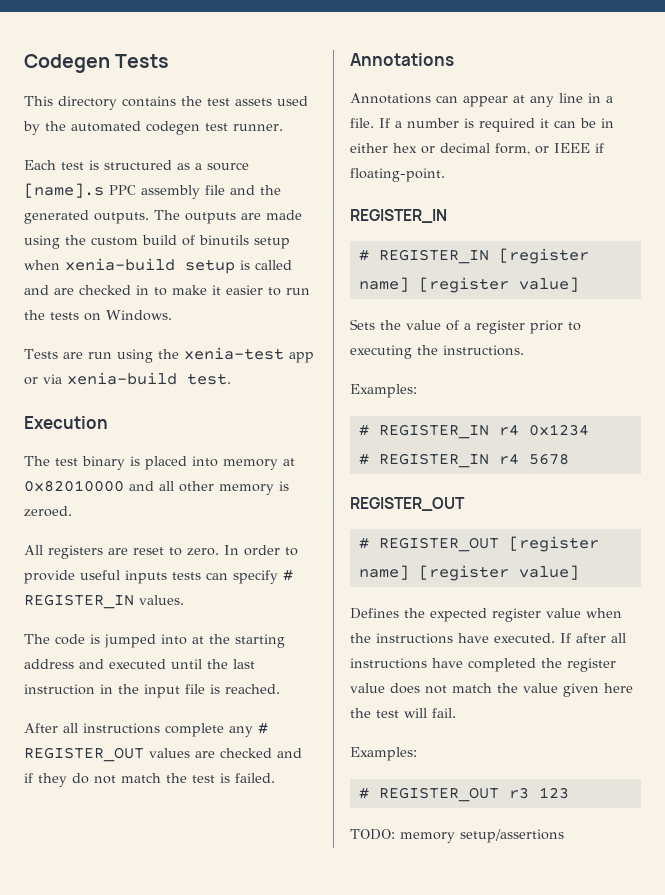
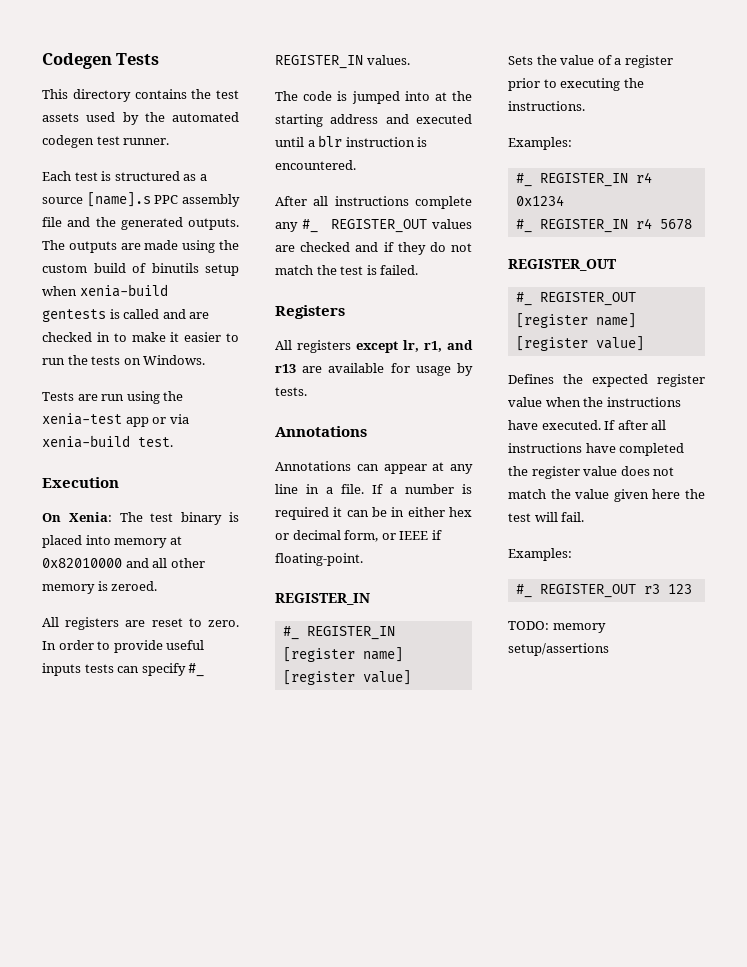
[185,259,235,274] setup -> [42,309,106,322] gentests
(108, 422) none -> [42,512,112,522] On Xenia:
[283,569,293,581] # -> [188,663,205,677] #_
[207,659,255,669] [24,684,280,698] the last instruction in the input file is reached. -> [307,135,428,147] [275,160,356,170] a blr instruction is encountered.
[258,722,268,734] # -> [302,219,319,233] #_
(275, 778) none -> [275,305,345,319] [275,340,473,353] [275,363,473,376] [275,387,307,396] // Registers // All registers except lr, r1, and r13 are available for usage by tests.
[358,249,369,261] # -> [282,626,299,640] #_
[358,424,369,436] # -> [515,173,532,187] #_
[358,453,369,465] # -> [515,219,532,233] #_
[358,537,369,549] # -> [515,292,532,306] #_
[358,787,369,799] # -> [515,584,532,598] #_

